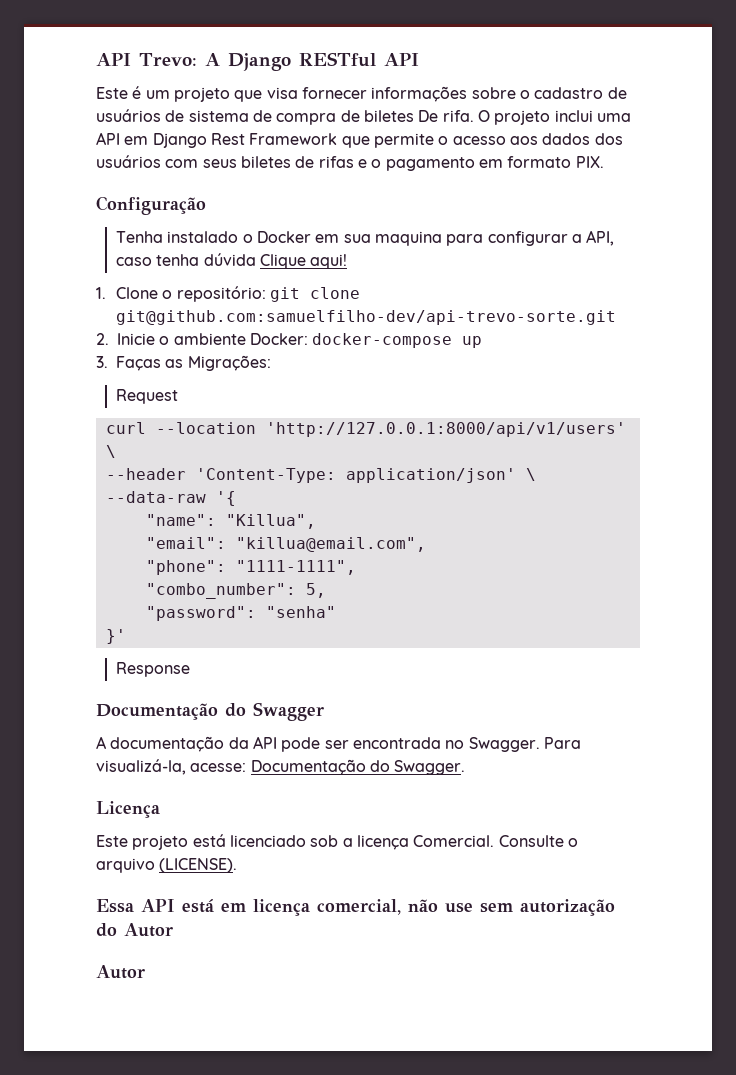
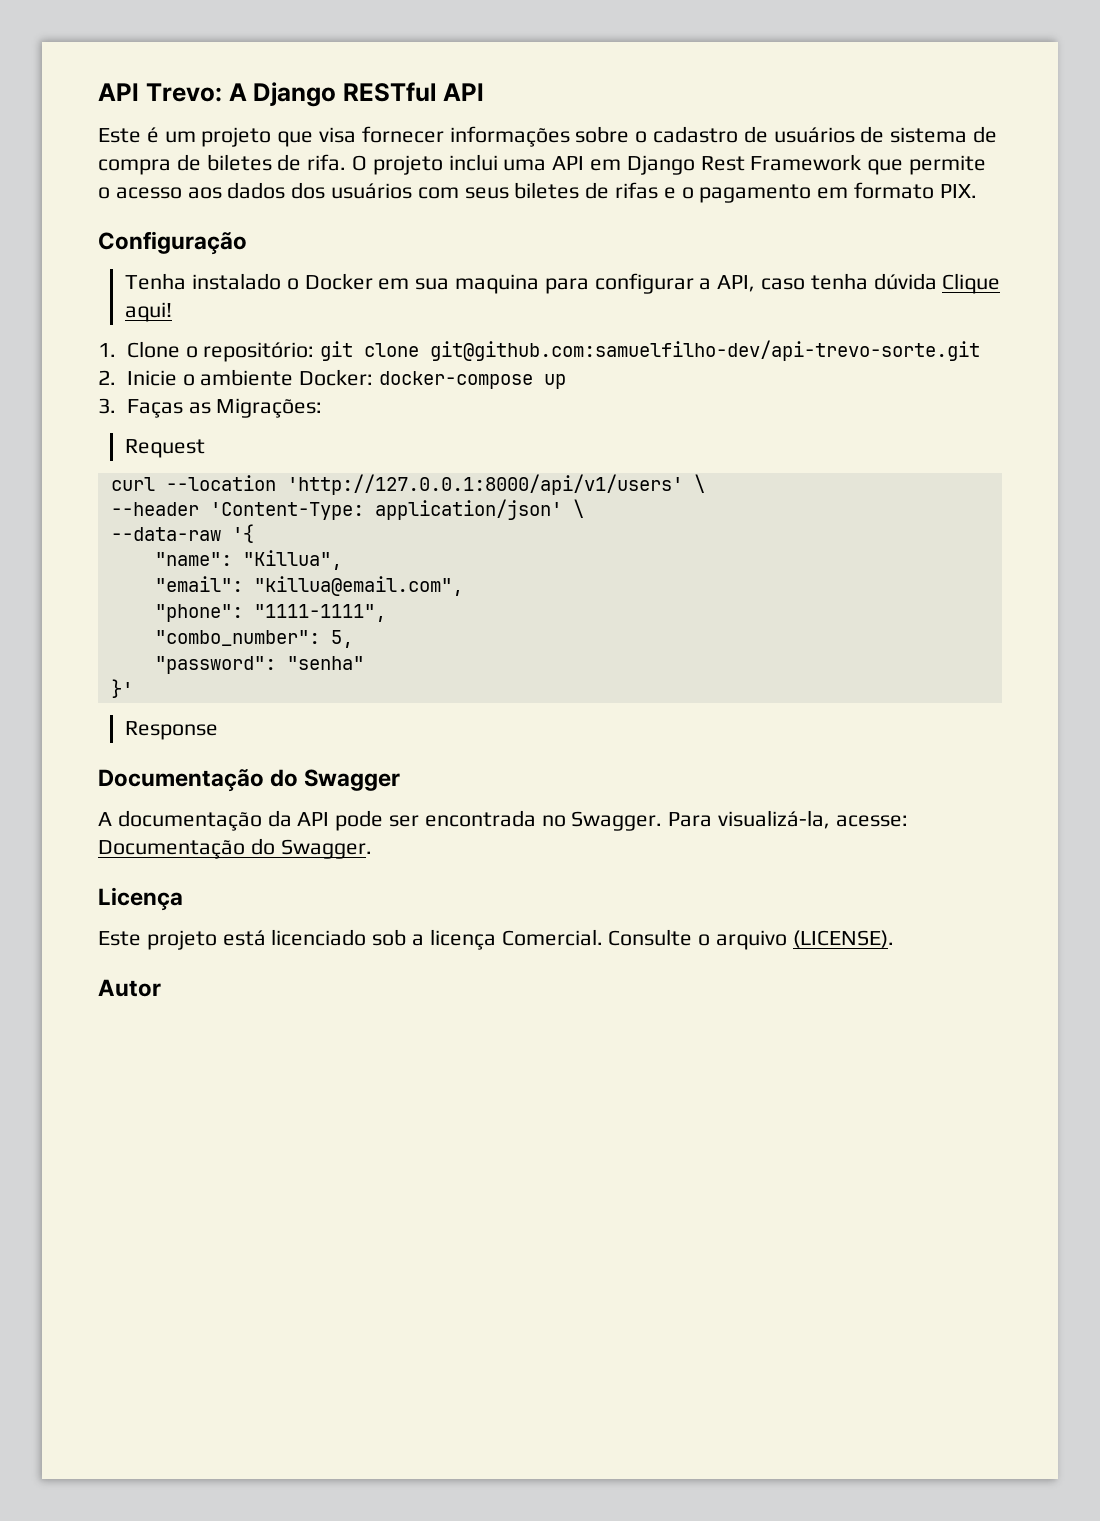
[418,110,439,122] De -> [277,154,302,171] de
[96,899,615,916] [96,923,173,937] [96,965,145,979] Essa API está em licença comercial, não use sem autorização do Autor // Autor -> [98,979,161,997] Autor

